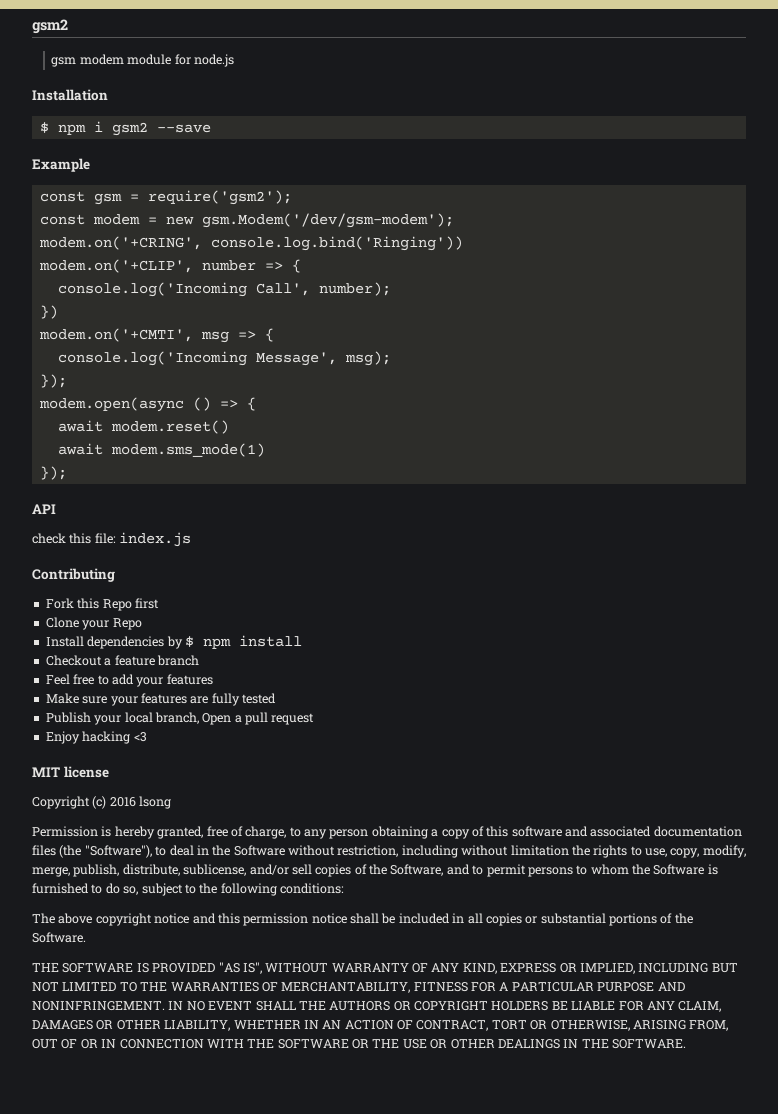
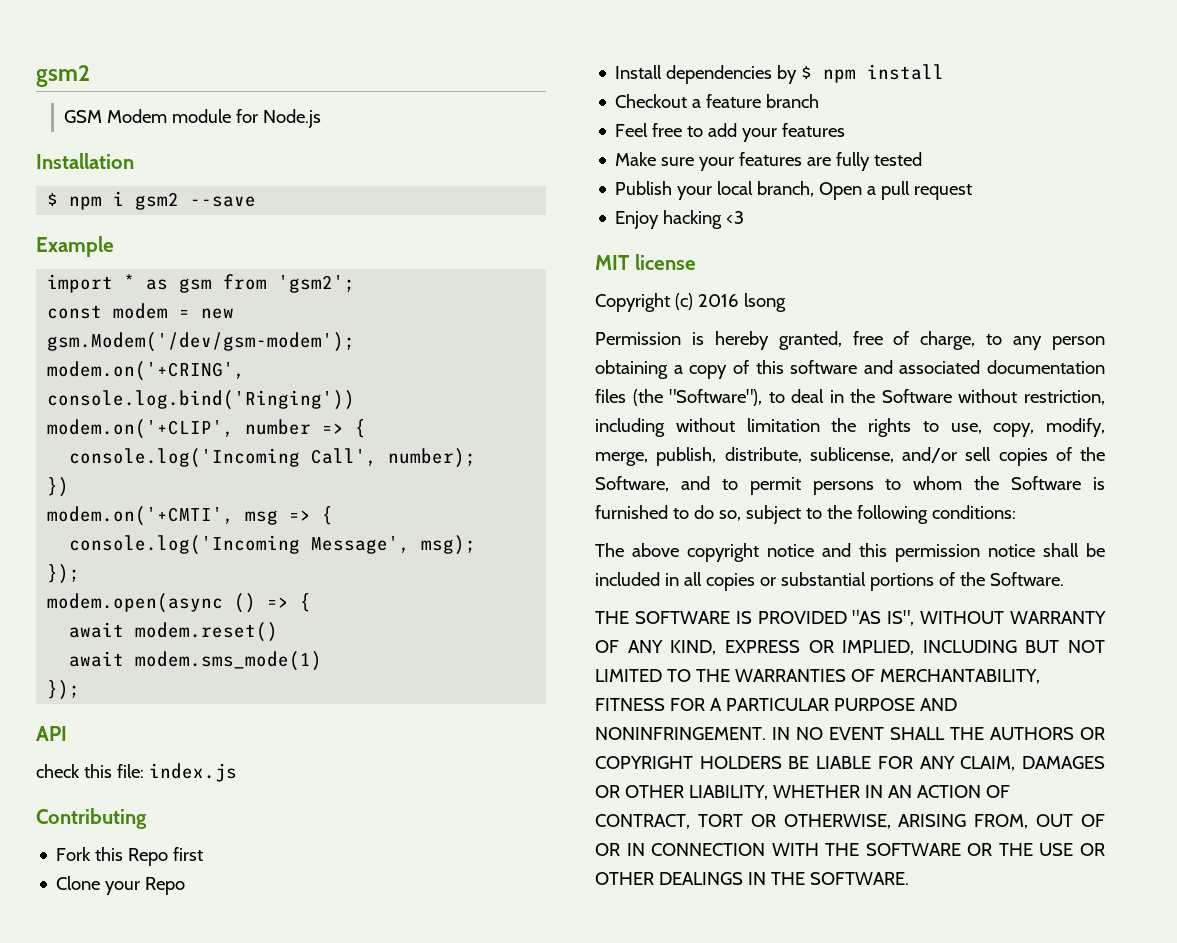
[51,54,124,67] gsm modem -> [63,109,167,123] GSM Modem
[193,54,234,67] node.js -> [262,109,321,128] Node.js
[39,190,292,205] const gsm = require('gsm2'); -> [47,274,356,293] import * as gsm from 'gsm2';

